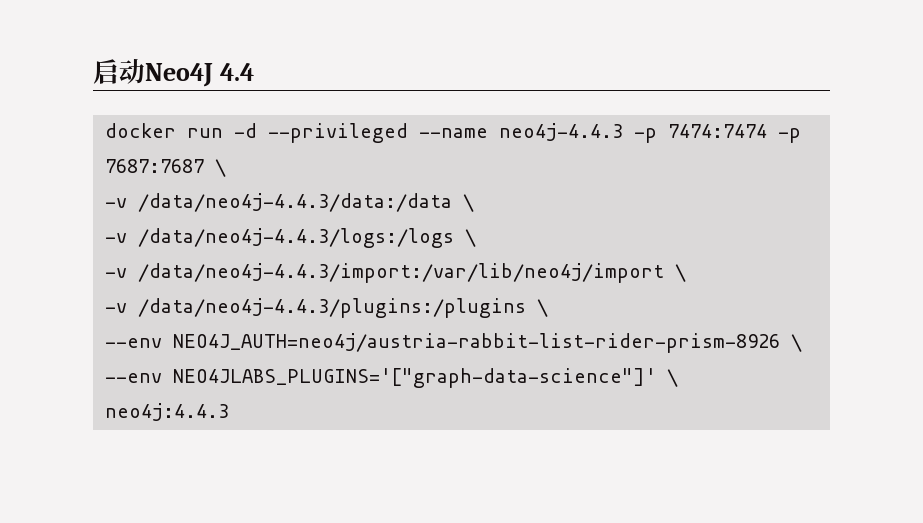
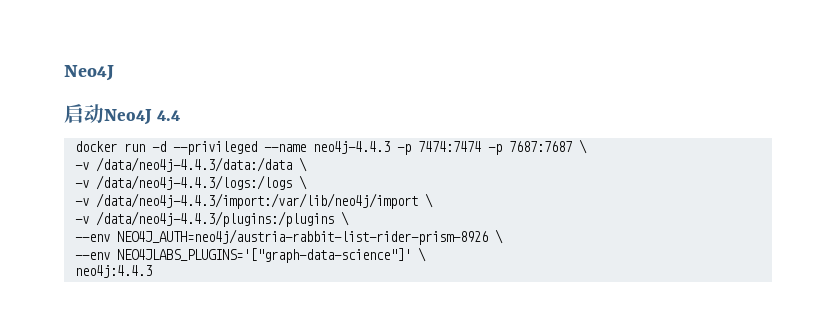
(93, 71) none -> [64,65,114,81] Neo4J //

